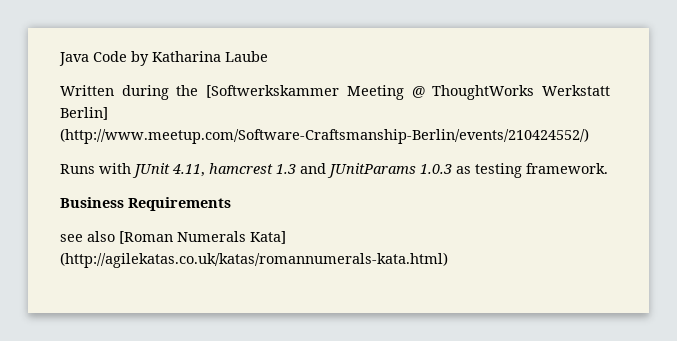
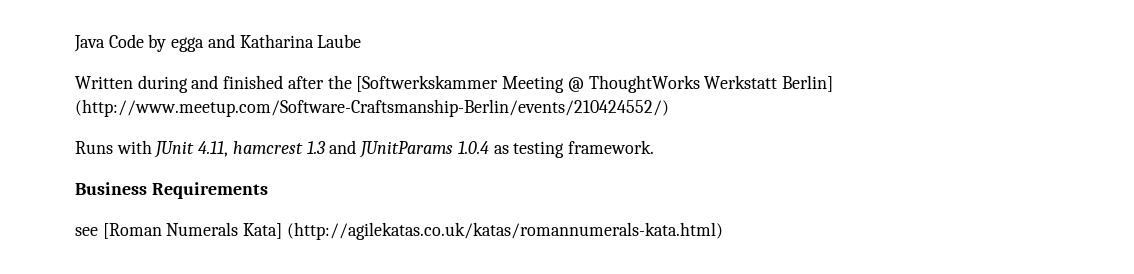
(149, 58) none -> [171,34,235,52] egga and
(169, 92) none -> [191,75,324,89] and finished after
[420,164,452,174] 1.0.3 -> [457,141,489,154] 1.0.4
[87,231,115,242] also -> (98, 231) none

